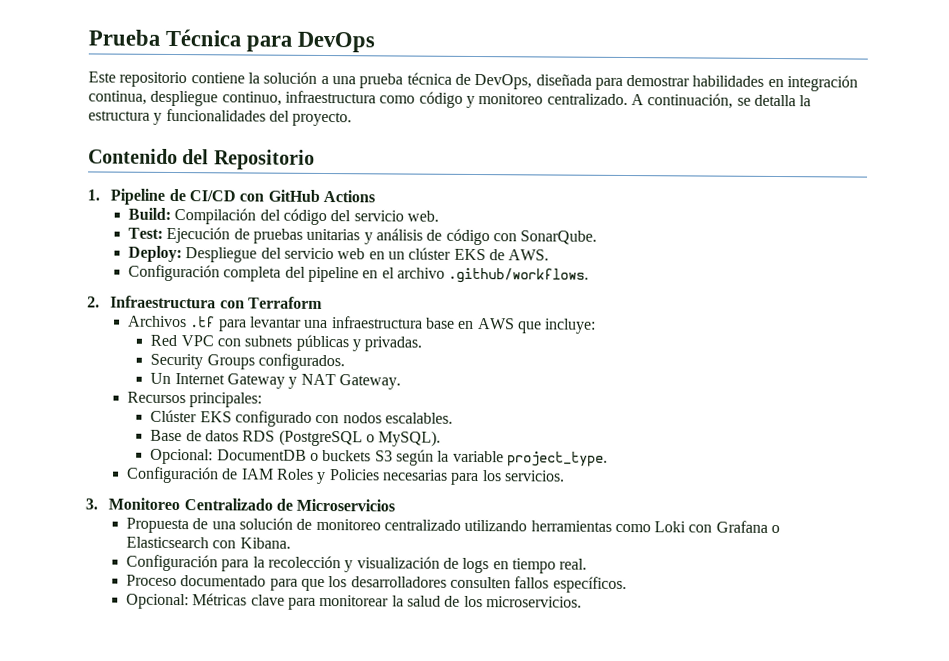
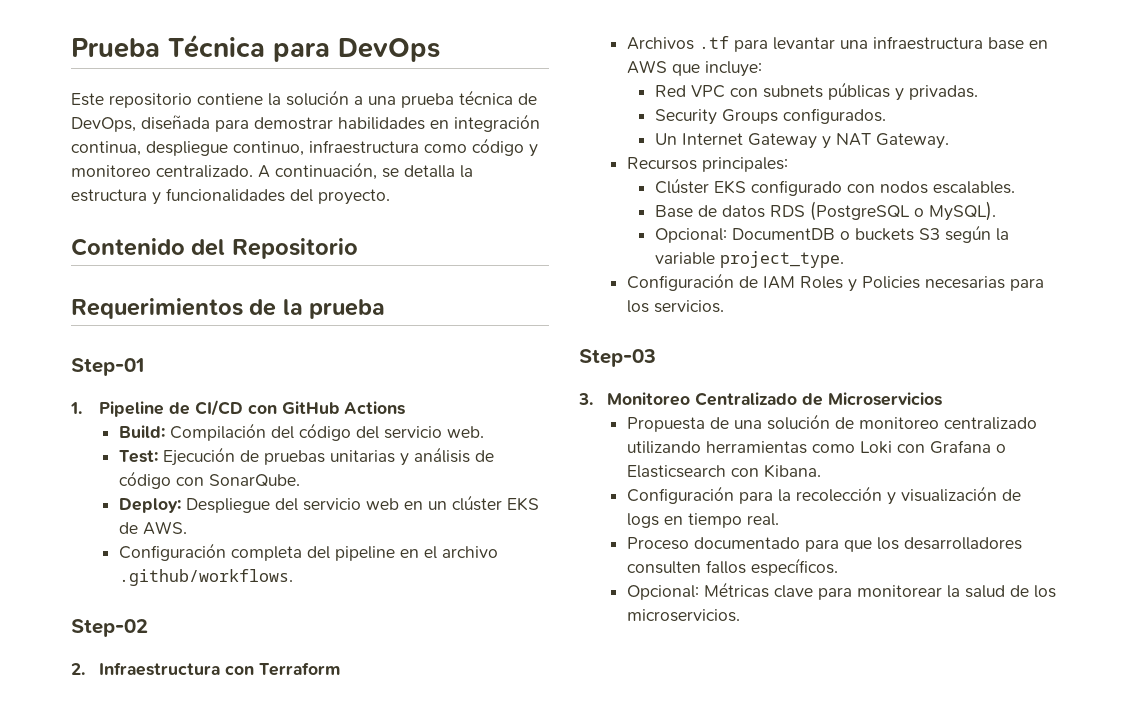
(315, 159) none -> [71,298,386,319] [71,358,144,376] // Requerimientos de la prueba // Step-01
(590, 275) none -> [71,619,148,637] // Step-02
(565, 476) none -> [579,349,656,367] // Step-03

